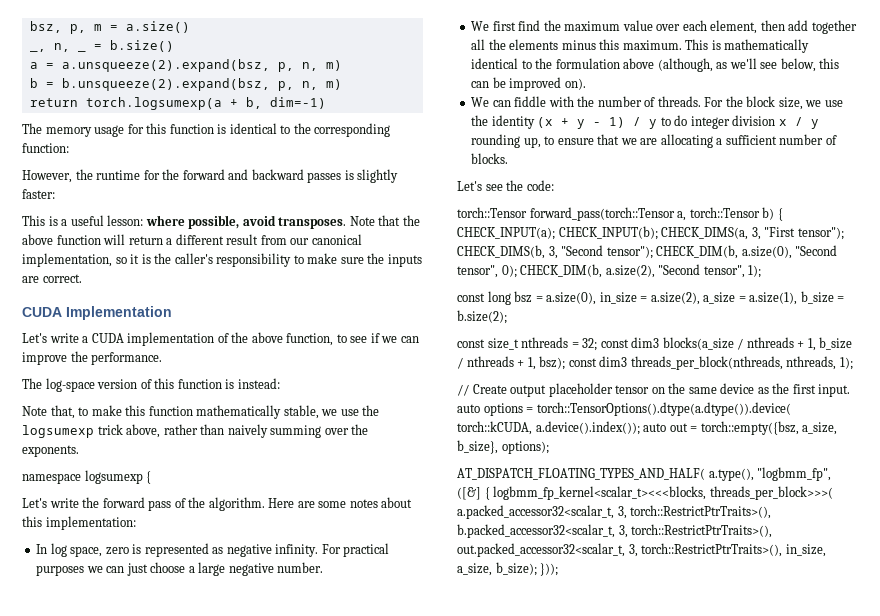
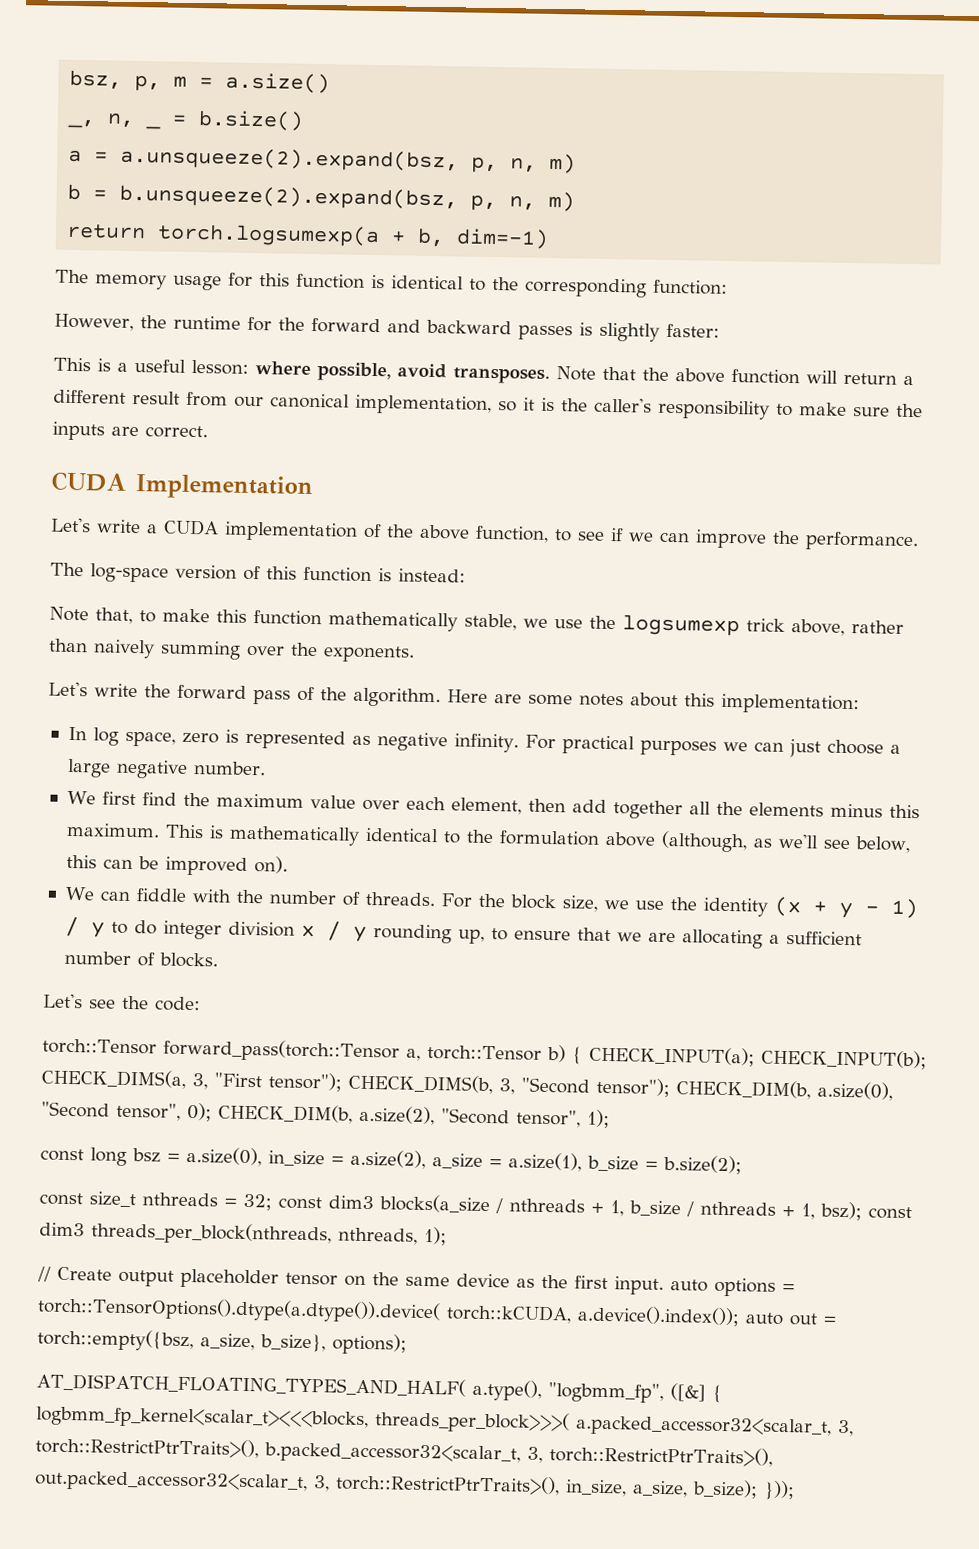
[22,470,152,484] // namespace logsumexp { -> (415, 654) none

